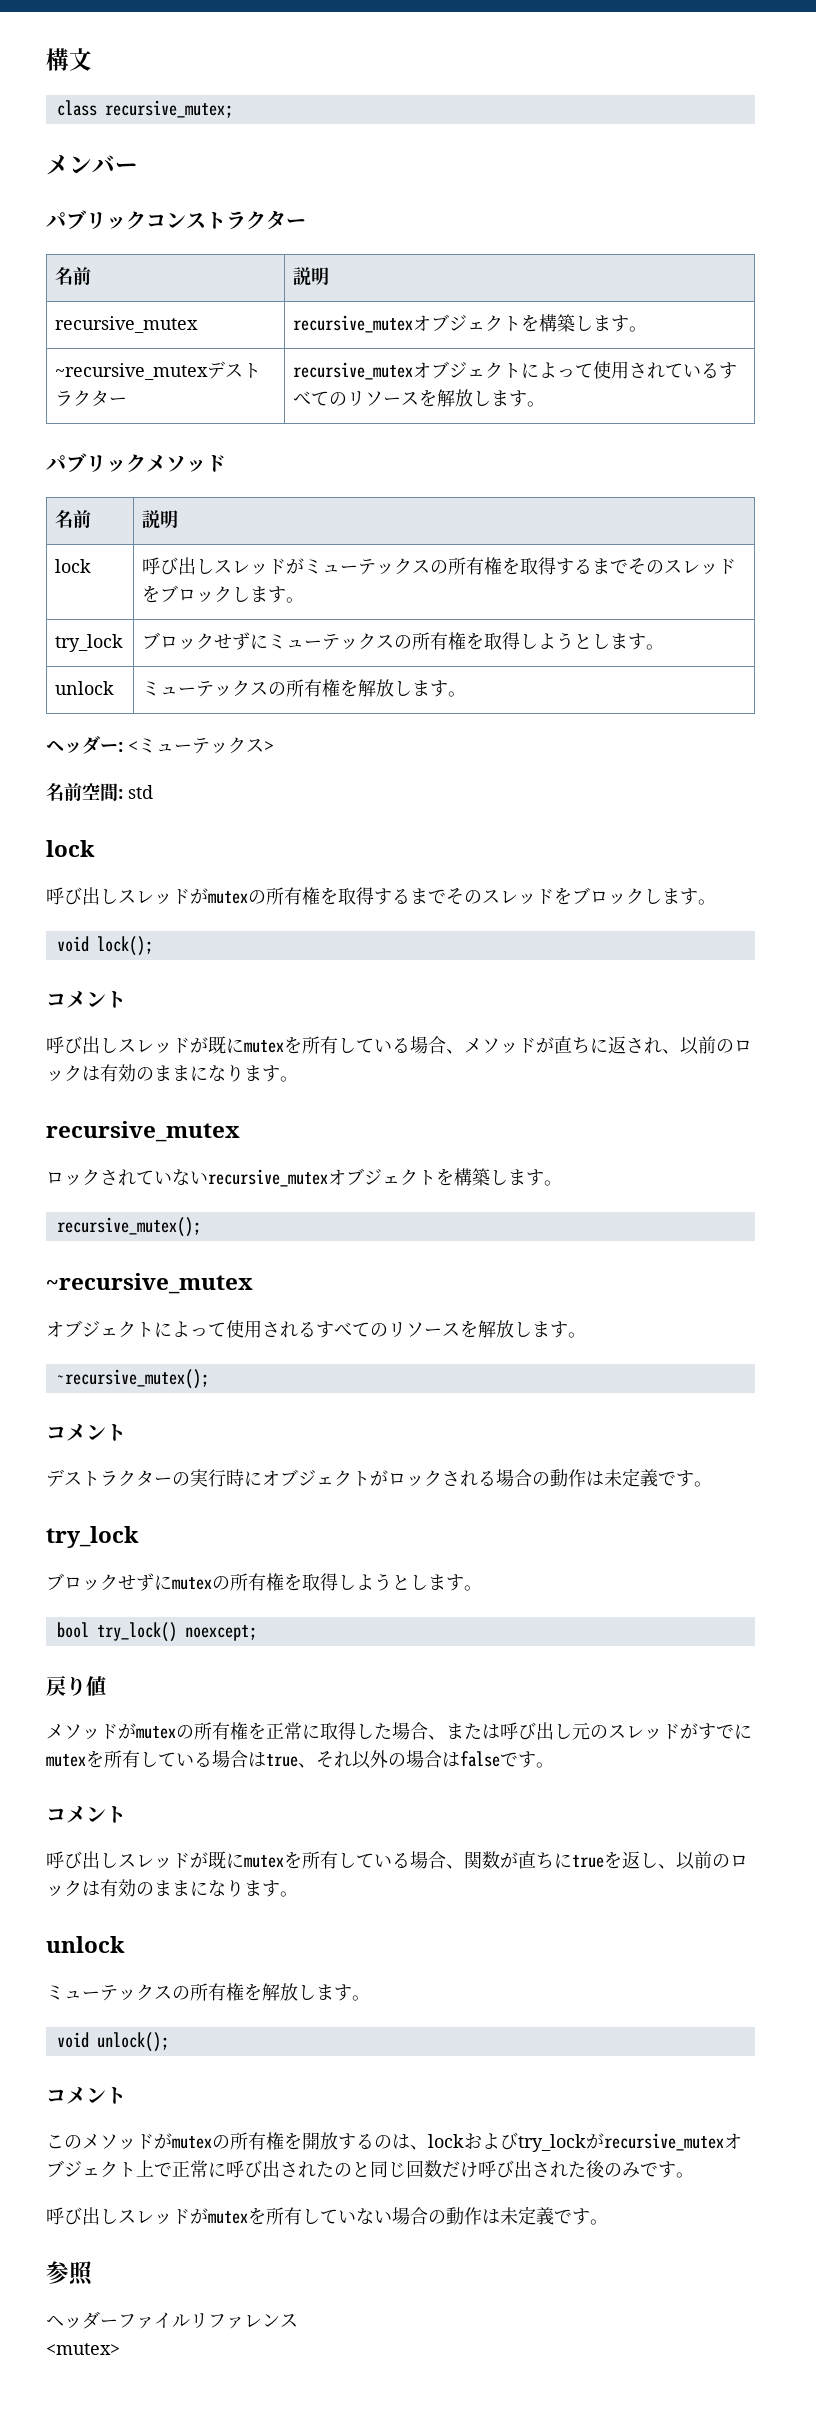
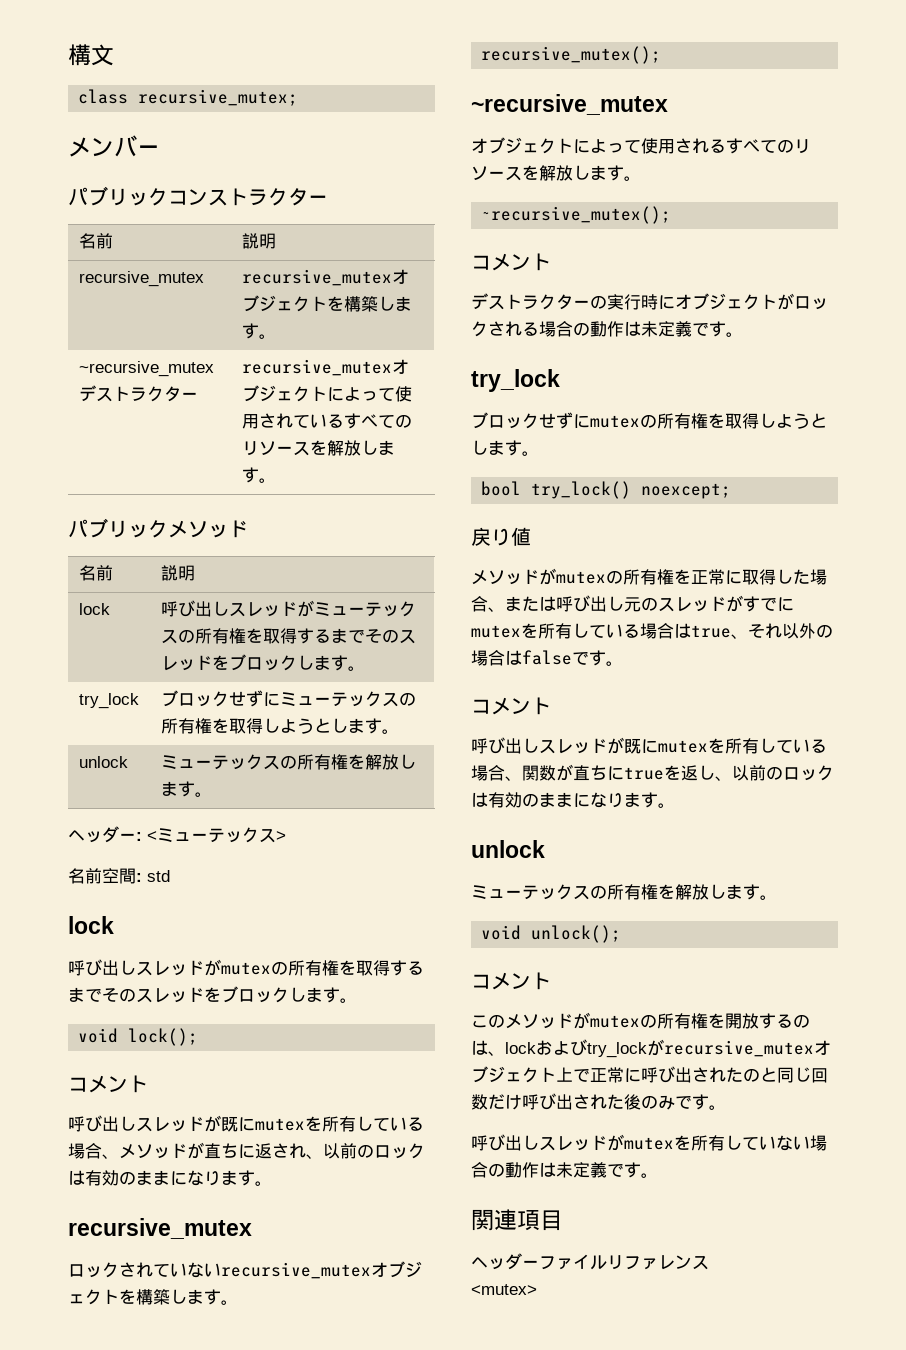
[46,2261,93,2286] 参照 -> [471,1209,563,1231] 関連項目

